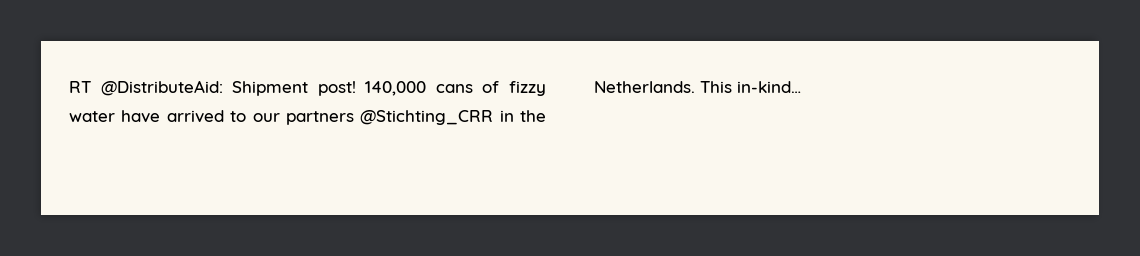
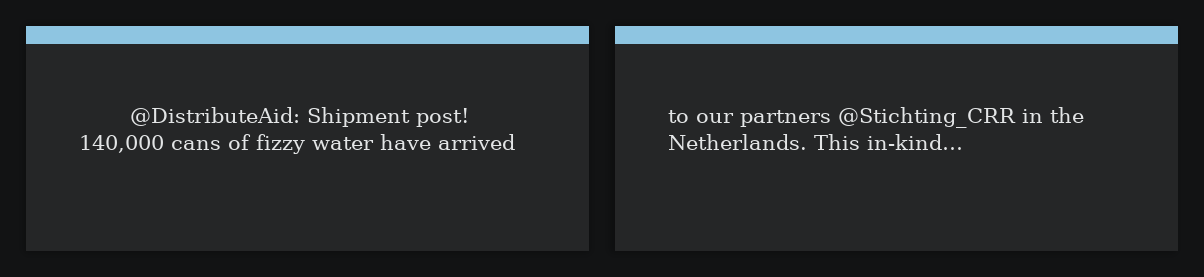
[69,81,91,93] RT -> (130, 116) none

